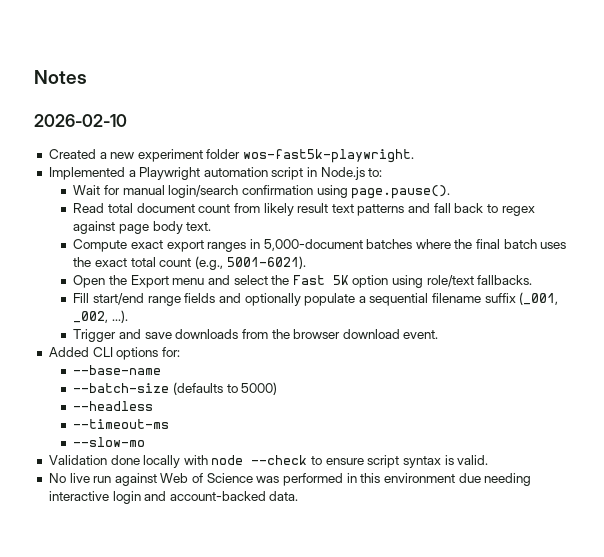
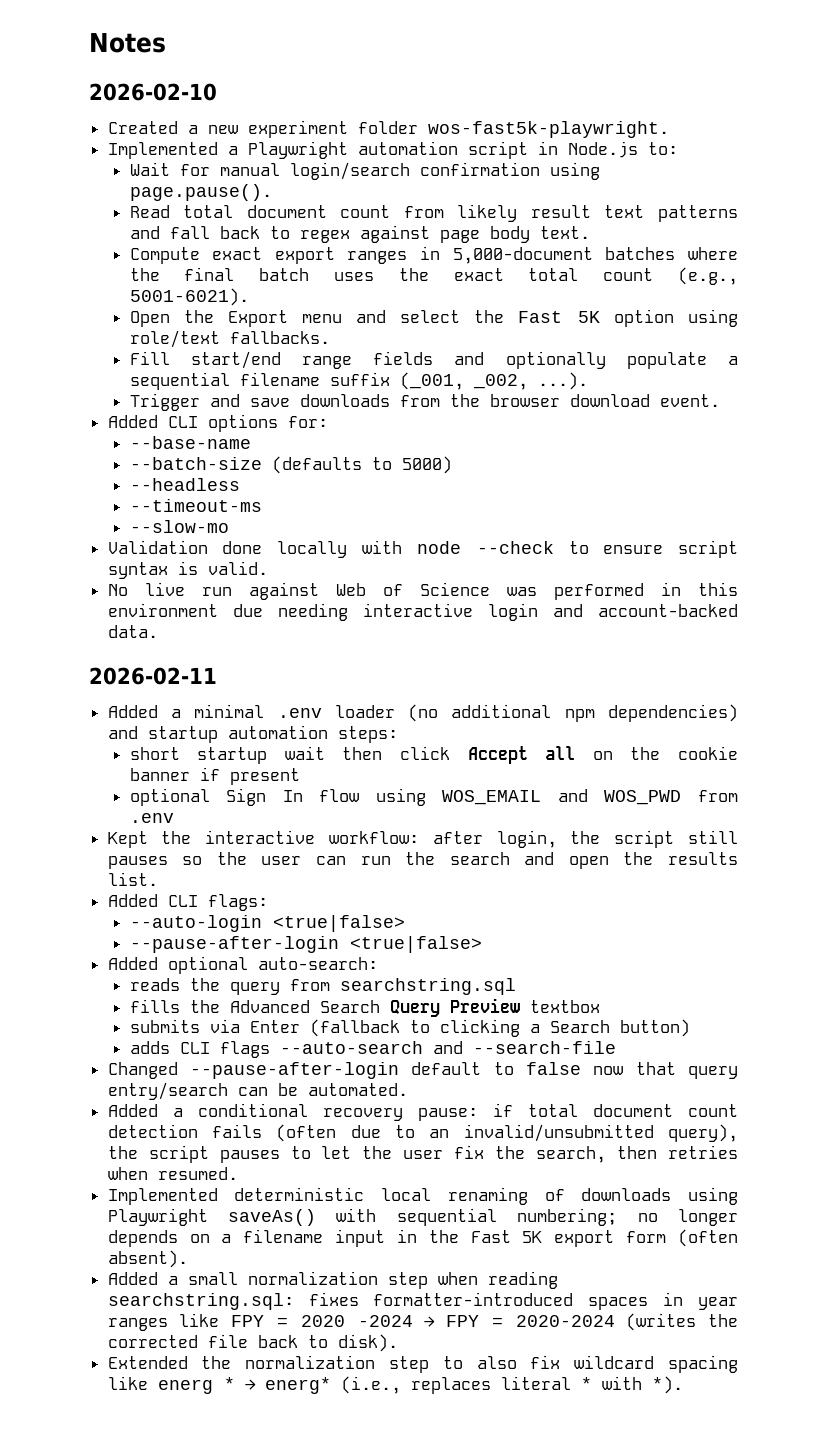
(299, 496) none -> [89,667,217,685] [107,704,738,722] [107,725,398,743] [129,746,738,764] [129,767,300,785] [129,788,738,806] [129,813,174,823] [107,830,739,848] [107,852,738,869] [107,872,158,886] [107,894,268,911] [129,915,405,932] [129,936,482,953] [107,956,378,974] [129,978,516,995] [129,998,600,1017] [129,1019,690,1037] [129,1041,616,1058] [107,1062,738,1079] [107,1082,408,1100] [107,1103,739,1121] [107,1124,738,1142] [107,1145,738,1163] [107,1167,238,1180] [107,1187,738,1205] [107,1208,738,1226] [107,1229,738,1247] [107,1250,188,1268] [107,1271,558,1289] [107,1292,738,1310] [107,1313,738,1331] [107,1334,398,1352] [107,1355,739,1373] [107,1376,683,1394] // 2026-02-11 // Added a minimal .env loader (no additional npm dependencies) and startup automation steps: // short startup wait then click Accept all on the cookie banner if present // optional Sign In flow using WOS_EMAIL and WOS_PWD from .env // Kept the interactive workflow: after login, the script still pauses so the user can run the search and open the results list. // Added CLI flags: // --auto-login <true|false> // --pause-after-login <true|false> // Added optional auto-search: // reads the query from searchstring.sql // fills the Advanced Search Query Preview textbox // submits via Enter (fallback to clicking a Search button) // adds CLI flags --auto-search and --search-file // Changed --pause-after-login default to false now that query entry/search can be automated. // Added a conditional recovery pause: if total document count detection fails (often due to an invalid/unsubmitted query), the script pauses to let the user fix the search, then retries when resumed. // Implemented deterministic local renaming of downloads using Playwright saveAs() with sequential numbering; no longer depends on a filename input in the Fast 5K export form (often absent). // Added a small normalization step when reading searchstring.sql: fixes formatter-introduced spaces in year ranges like FPY = 2020 -2024 → FPY = 2020-2024 (writes the corrected file back to disk). // Extended the normalization step to also fix wildcard spacing like energ * → energ* (i.e., replaces literal * with *).

